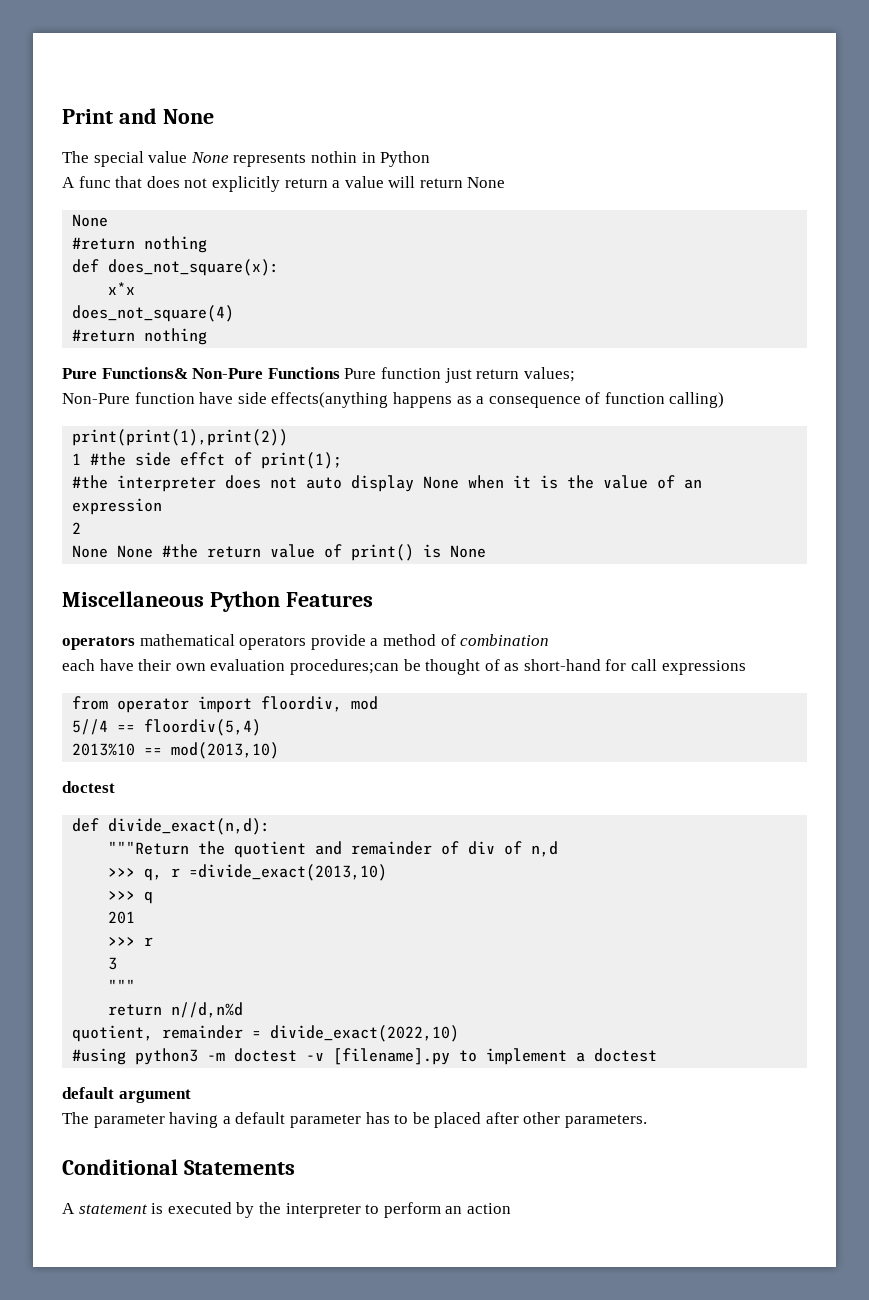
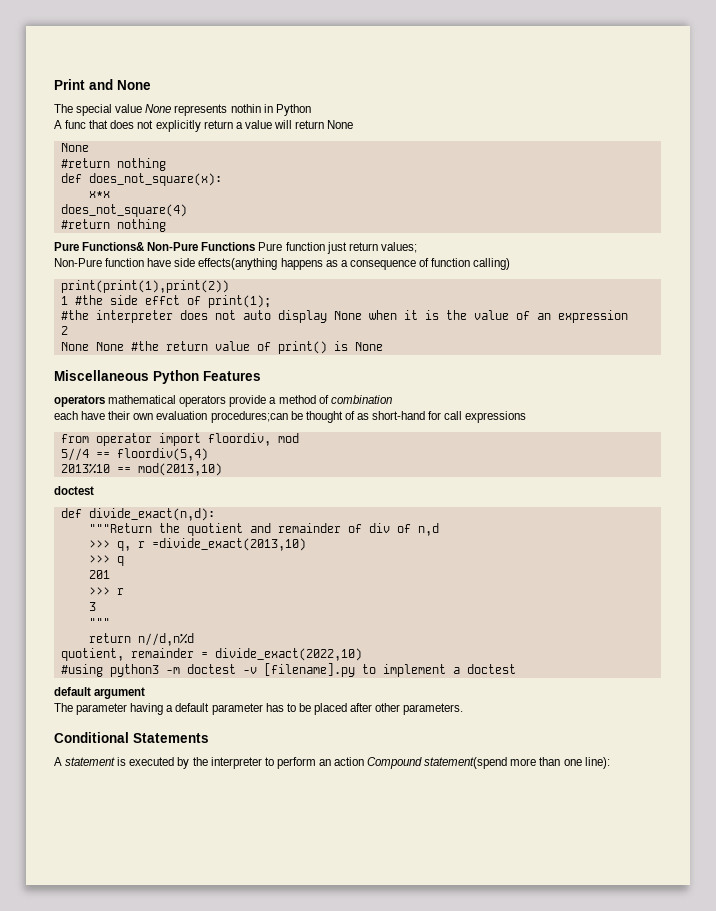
(511, 1208) none -> [367,757,610,769] Compound statement(spend more than one line):

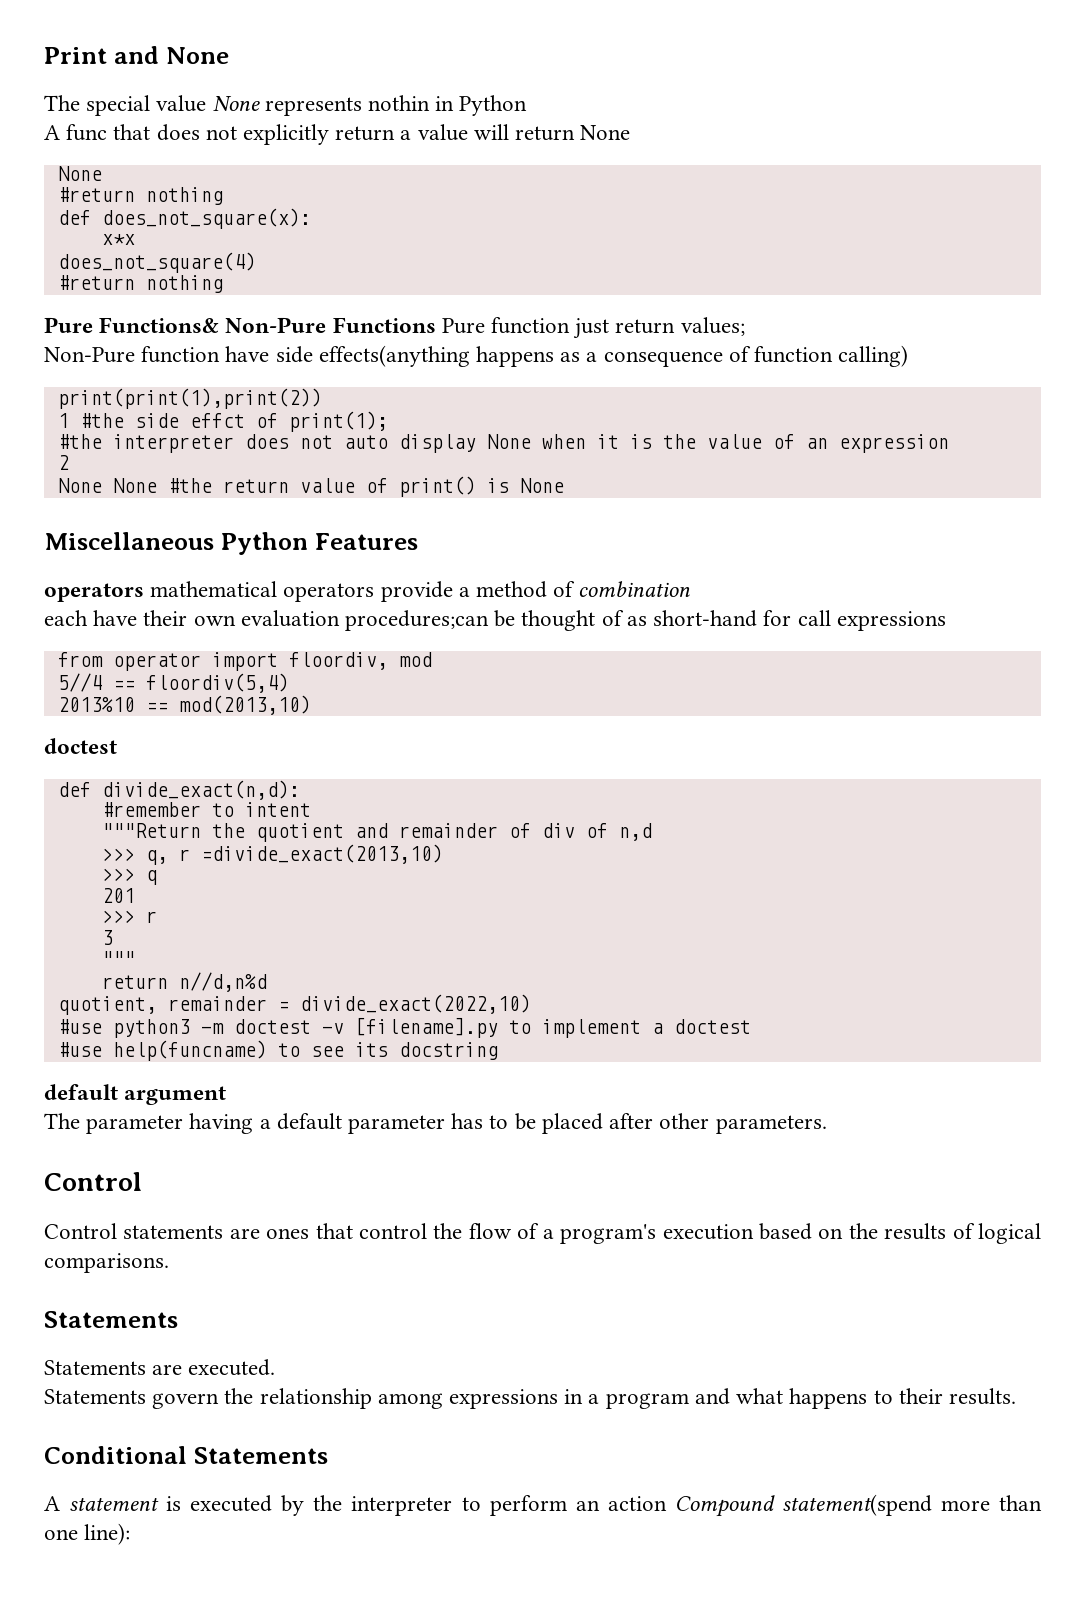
(215, 514) none -> [101,802,311,817] // #remember to intent
[60,664,103,677] #using -> [57,1019,102,1034] #use
(516, 669) none -> [57,1040,498,1061] // #use help(funcname) to see its docstring
(464, 709) none -> [44,1172,142,1191] [44,1223,1041,1244] [44,1253,169,1273] [44,1311,178,1328] [44,1359,276,1376] [44,1388,1016,1409] // Control // Control statements are ones that control the flow of a program's execution based on the results of logical comparisons. // Statements // Statements are executed. // Statements govern the relationship among expressions in a program and what happens to their results.

